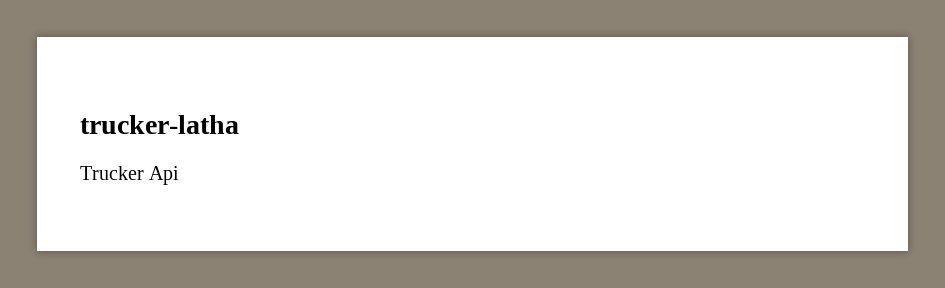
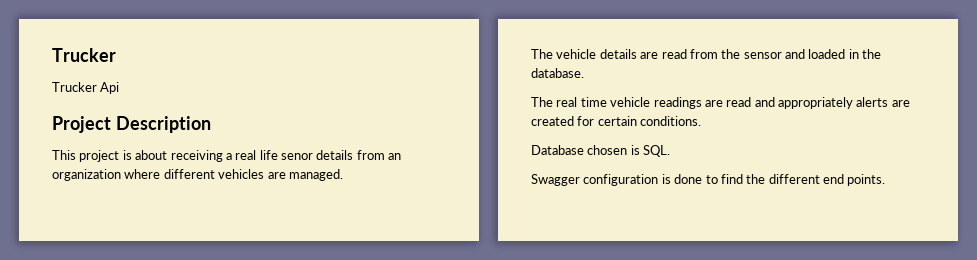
[80,115,239,134] trucker-latha -> [52,48,116,62] Trucker
(180, 175) none -> [52,116,211,133] [52,150,402,162] [52,169,343,181] [531,49,882,59] [531,68,584,78] [531,97,910,109] [531,116,702,126] [531,145,671,157] [531,174,886,186] // Project Description // This project is about receiving a real life senor details from an organization where different vehicles are managed. // The vehicle details are read from the sensor and loaded in the database. // The real time vehicle readings are read and appropriately alerts are created for certain conditions. // Database chosen is SQL. // Swagger configuration is done to find the different end points.

